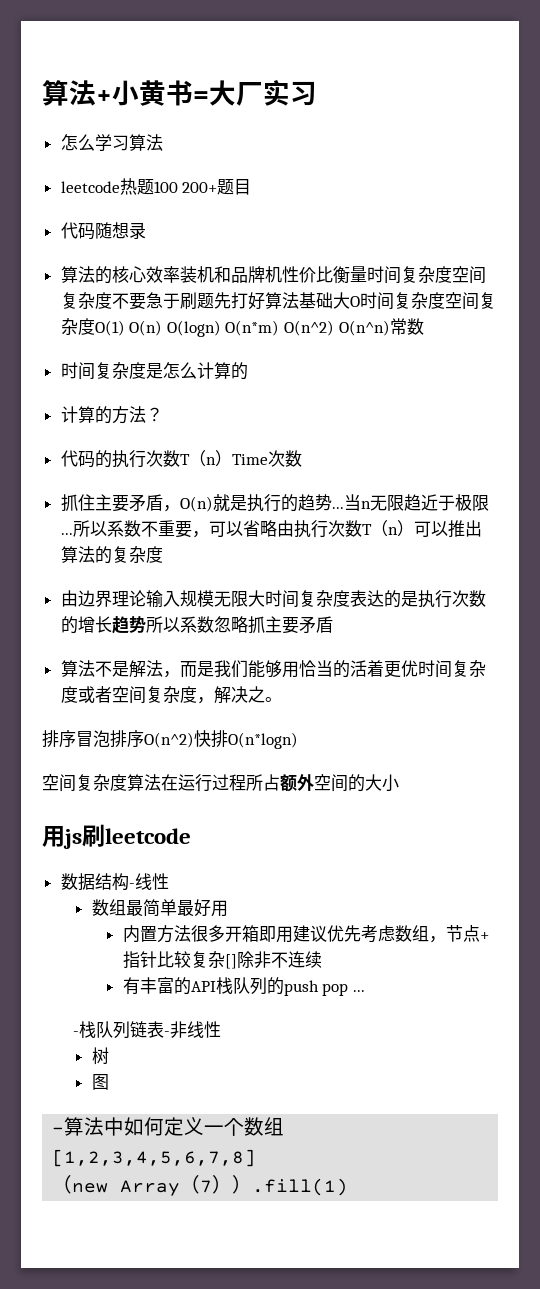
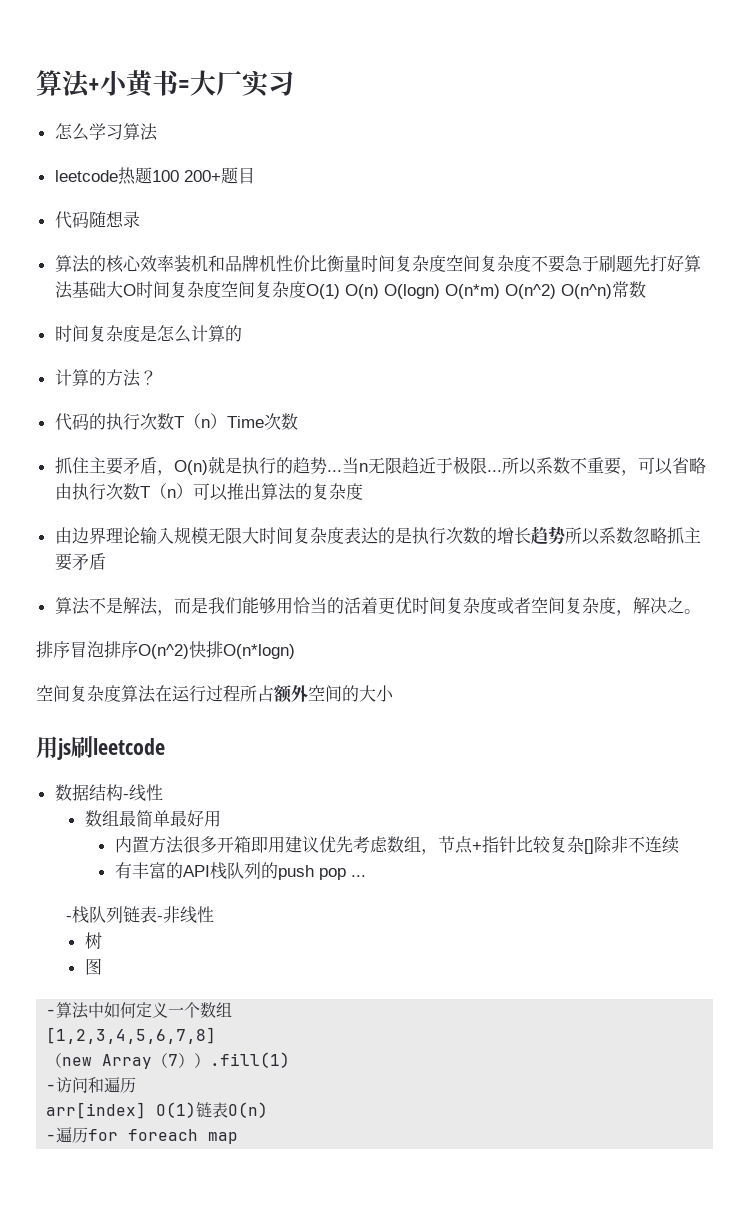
(349, 1187) none -> [46,1077,137,1093] [46,1102,269,1119] [46,1127,239,1144] // -访问和遍历 // arr[index] O(1)链表O(n) // -遍历for foreach map

